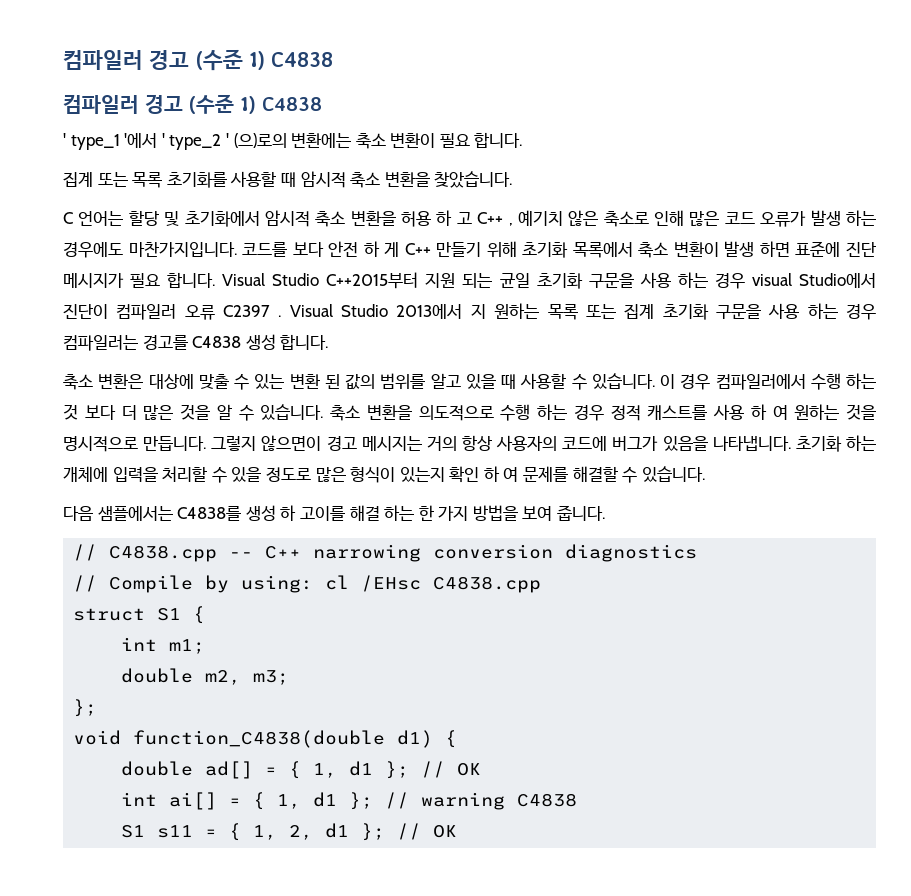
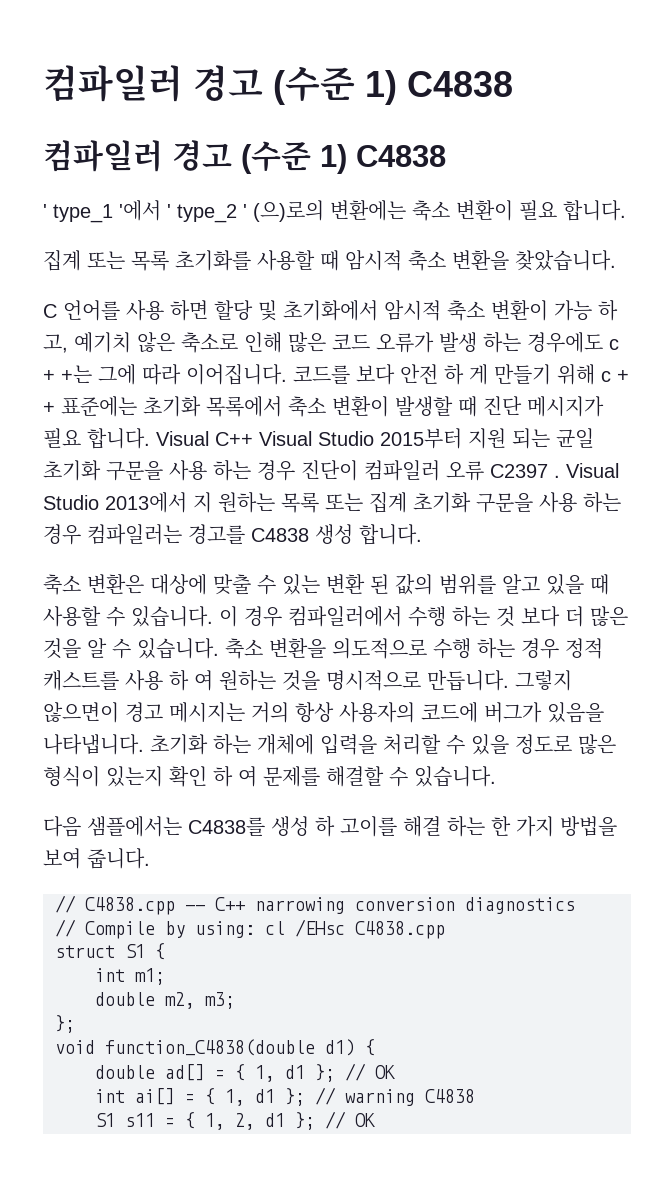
[78,211,124,226] 언어는 -> [63,300,208,321] 언어를 사용 하면
[350,210,513,227] 변환을 허용 하 고 C++ , -> [491,300,618,321] [43,334,68,353] 변환이 가능 하 고,
[128,242,237,257] 마찬가지입니다. -> [609,339,619,350] [43,364,287,385] c + +는 그에 따라 이어집니다.
[404,243,431,255] C++ -> (488, 374) none
(517, 249) none -> [601,370,629,382] [43,396,137,417] c + + 표준에는
[724,241,841,257] 발생 하면 표준에 -> [395,396,477,417] 발생할 때
[272,272,419,289] Studio C++2015부터 -> [215,428,462,449] C++ Visual Studio 2015부터
[751,273,877,288] visual Studio에서 -> (295, 470) none

